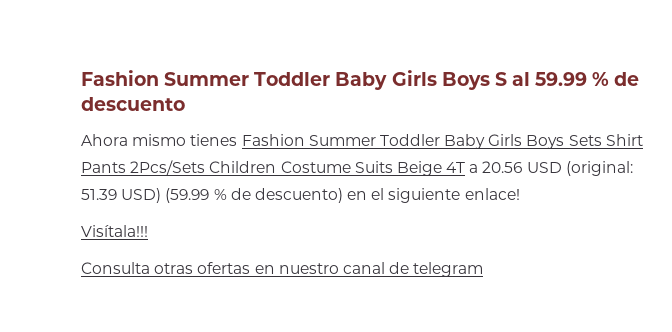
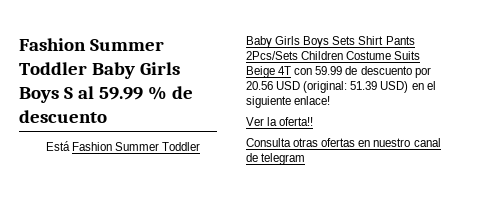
[81,134,238,146] Ahora mismo tienes -> [45,141,70,151] Está
[469,164,479,173] a -> [294,66,431,78] con 59.99 de descuento por
[165,188,343,203] (59.99 % de descuento) -> (409, 87) none
[81,225,148,237] Visítala!!! -> [246,117,314,126] Ver la oferta!!

